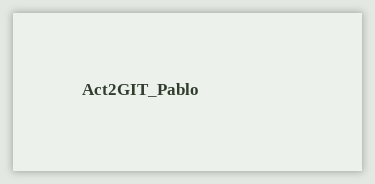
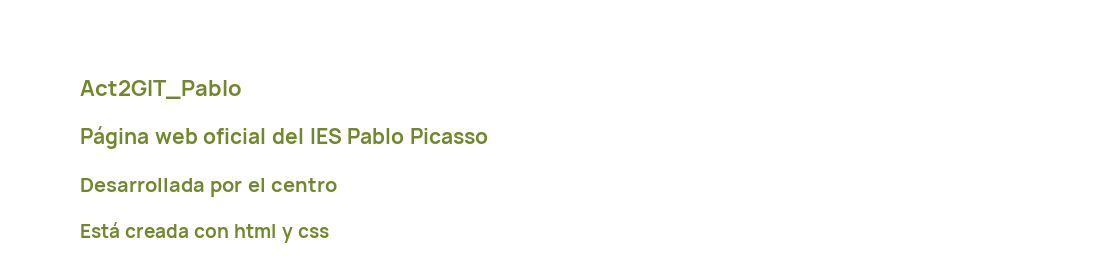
(199, 90) none -> [80,126,489,149] [80,178,338,197] [80,222,329,243] // Página web oficial del IES Pablo Picasso // Desarrollada por el centro // Está creada con html y css

